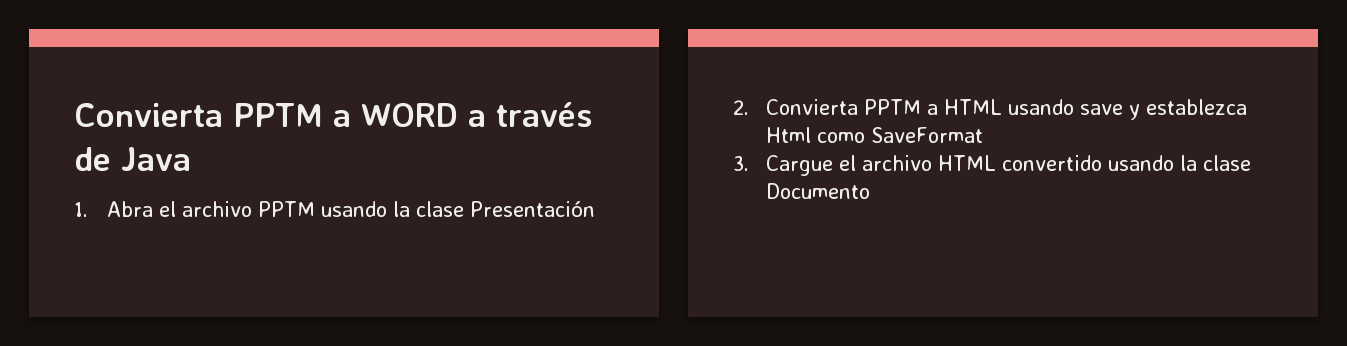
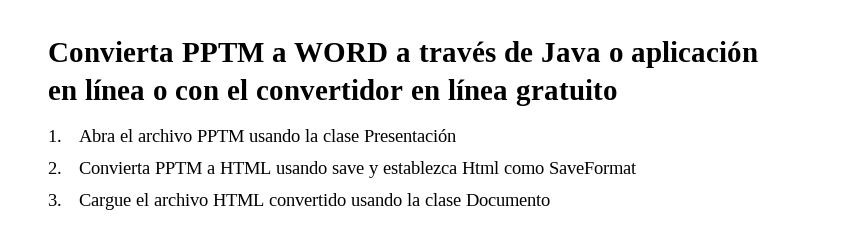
(191, 159) none -> [608,41,759,68] [48,79,618,106] o aplicación en línea o con el convertidor en línea gratuito

